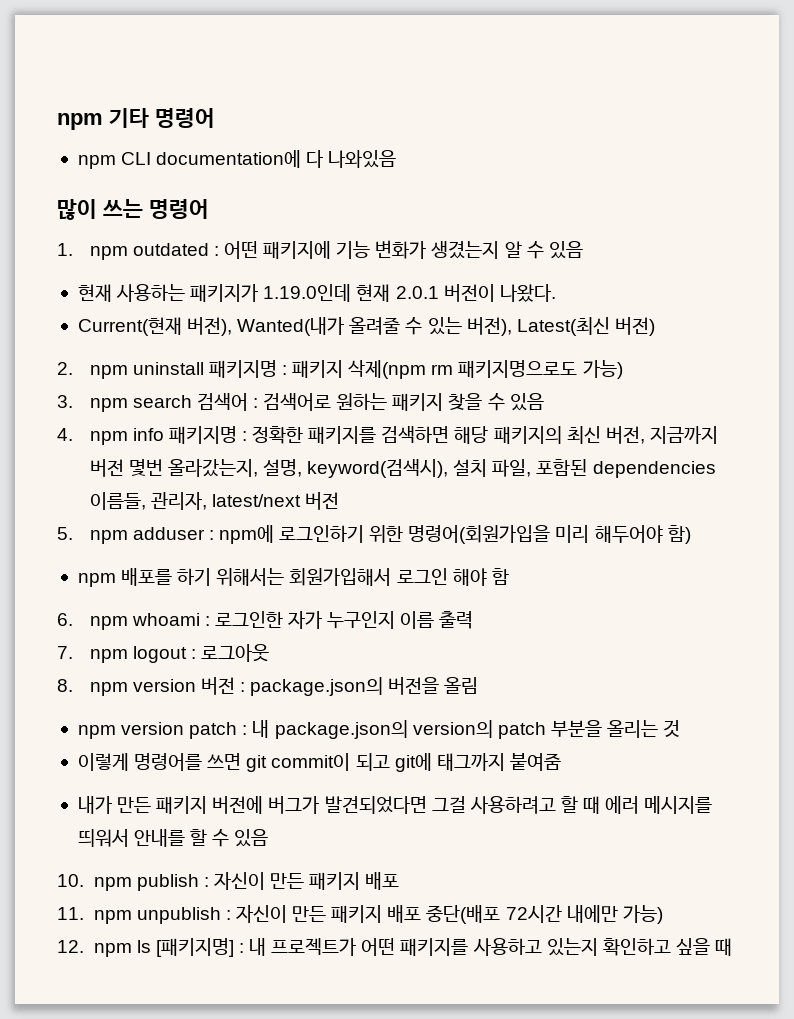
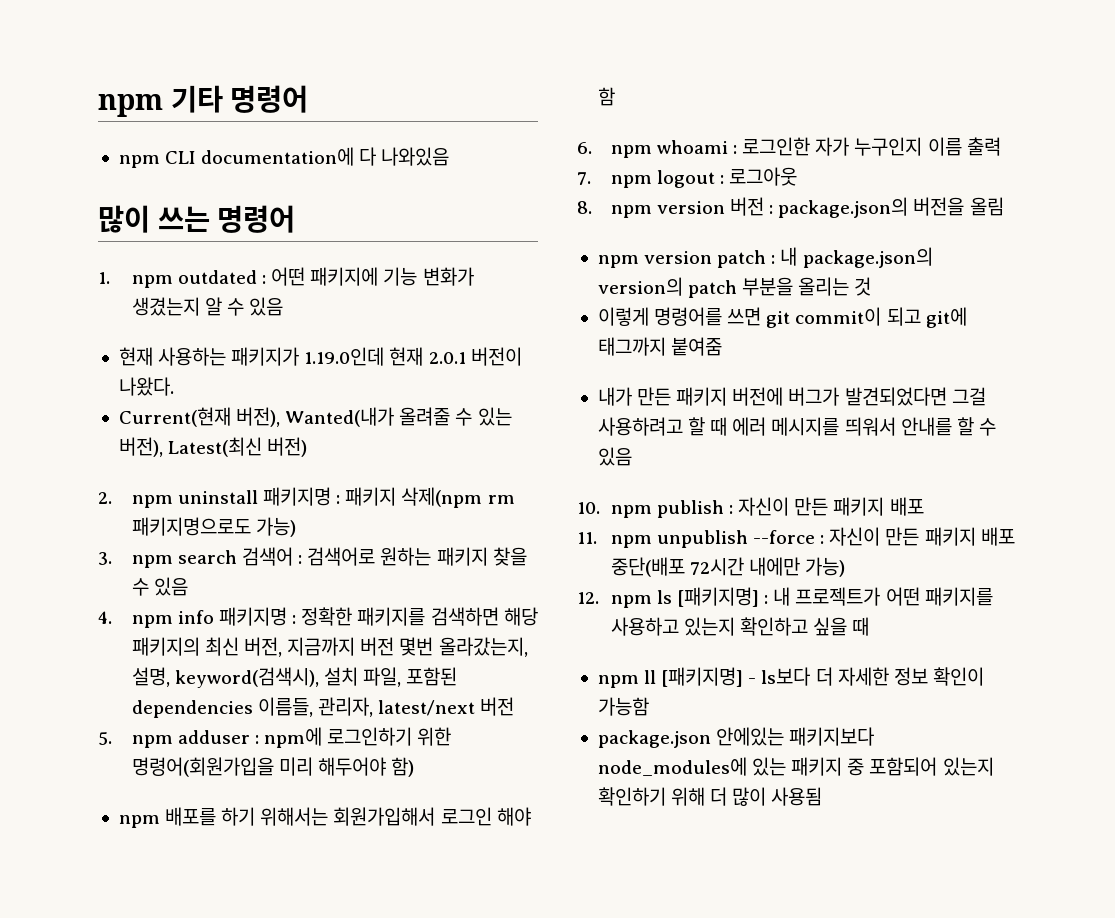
(221, 915) none -> [753,530,816,544] --force
(733, 947) none -> [597,667,984,688] [597,697,649,716] [597,727,875,748] [597,757,994,776] [597,787,823,806] // npm ll [패키지명] - ls보다 더 자세한 정보 확인이 가능함 // package.json 안에있는 패키지보다 node_modules에 있는 패키지 중 포함되어 있는지 확인하기 위해 더 많이 사용됨

